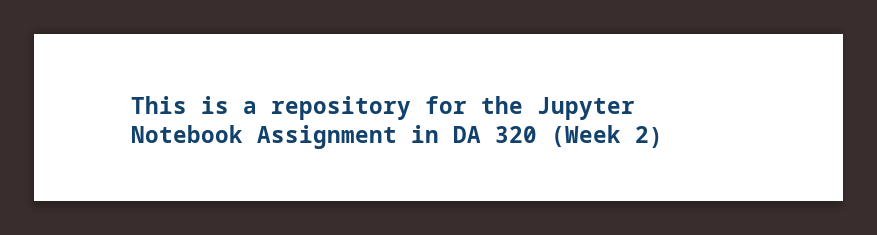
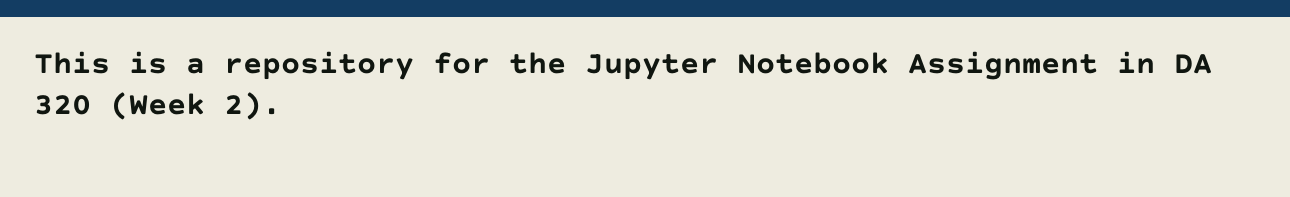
[635,126,663,148] 2) -> [224,92,281,120] 2).

